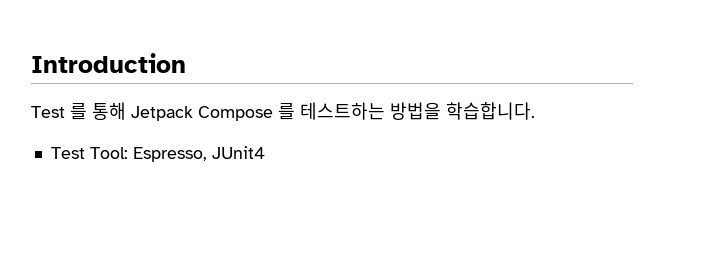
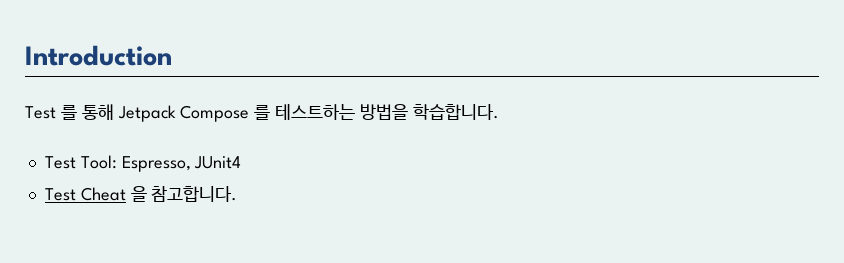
(265, 152) none -> [44,186,238,202] // Test Cheat 을 참고합니다.

